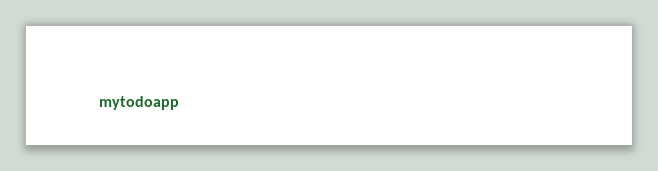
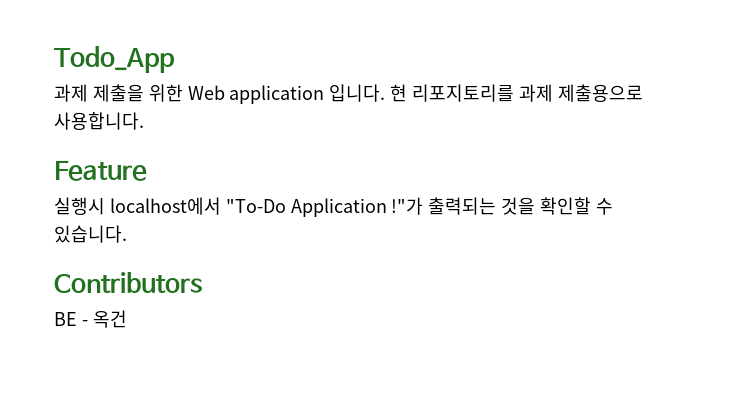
[99,96,179,110] mytodoapp -> [54,46,174,73] [54,84,643,104] [54,112,144,130] [54,161,147,181] [54,197,613,217] [54,225,127,243] [54,272,202,293] [54,310,127,328] Todo_App // 과제 제출을 위한 Web application 입니다. 현 리포지토리를 과제 제출용으로 사용합니다. // Feature // 실행시 localhost에서 "To-Do Application !"가 출력되는 것을 확인할 수 있습니다. // Contributors // BE - 옥건

